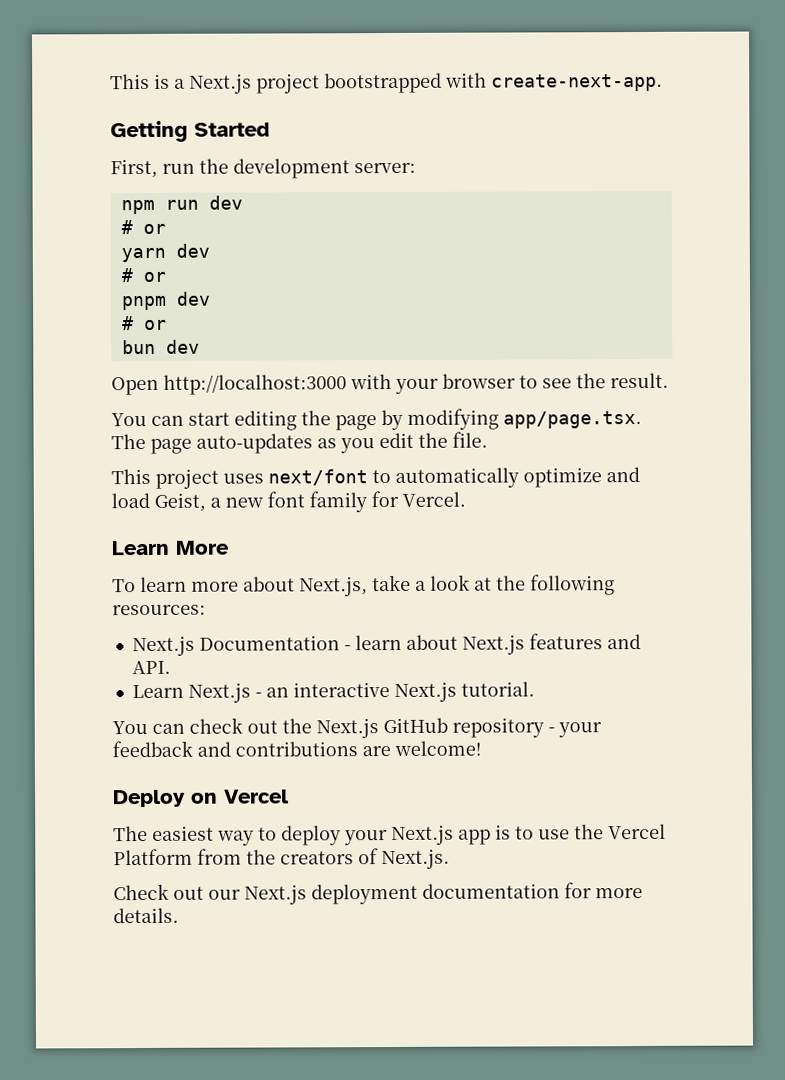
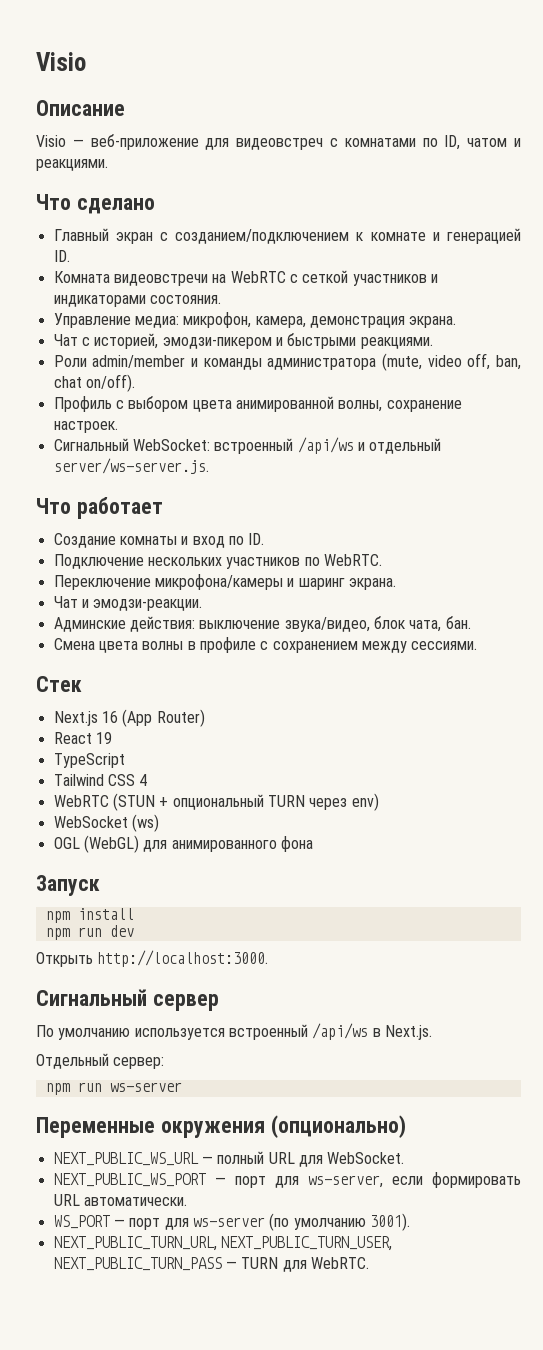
[110,72,663,94] [110,120,270,143] [110,158,416,179] [120,195,243,215] [120,220,166,235] [120,243,210,263] [120,268,166,283] [121,291,211,311] [121,316,167,331] [121,339,200,355] [111,372,669,396] [111,408,642,431] [111,431,488,454] [111,467,640,489] [111,490,466,513] [112,540,230,556] [112,574,615,597] [112,604,206,616] [131,633,641,657] [131,660,171,675] [131,681,535,703] [112,717,602,739] [112,740,482,758] [113,789,289,808] [113,823,666,846] [113,848,450,870] [113,882,643,905] [113,907,179,924] This is a Next.js project bootstrapped with create-next-app. // Getting Started // First, run the development server: // npm run dev // # or // yarn dev // # or // pnpm dev // # or // bun dev // Open http://localhost:3000 with your browser to see the result. // You can start editing the page by modifying app/page.tsx. The page auto-updates as you edit the file. // This project uses next/font to automatically optimize and load Geist, a new font family for Vercel. // Learn More // To learn more about Next.js, take a look at the following resources: // Next.js Documentation - learn about Next.js features and API. // Learn Next.js - an interactive Next.js tutorial. // You can check out the Next.js GitHub repository - your feedback and contributions are welcome! // Deploy on Vercel // The easiest way to deploy your Next.js app is to use the Vercel Platform from the creators of Next.js. // Check out our Next.js deployment documentation for more details. -> [36,52,86,71] [36,100,125,116] [36,134,522,150] [36,159,108,171] [36,194,155,214] [53,228,521,244] [53,250,70,262] [53,270,438,286] [53,295,221,307] [53,312,457,328] [53,333,433,349] [53,353,521,371] [53,374,135,392] [53,396,462,412] [53,421,118,433] [53,437,442,454] [53,458,209,474] [36,497,163,519] [53,533,265,548] [53,554,382,569] [53,574,396,590] [53,596,203,611] [53,616,471,632] [53,637,478,653] [36,676,82,692] [53,709,205,727] [53,732,112,744] [53,753,125,768] [53,774,148,786] [53,793,379,811] [53,814,159,832] [53,835,313,853] [36,875,100,896] [45,908,134,923] [45,925,134,940] [36,950,269,967] [36,989,219,1011] [36,1023,432,1040] [36,1053,165,1069] [45,1082,182,1095] [36,1115,406,1138] [53,1151,405,1167] [53,1172,521,1188] [53,1194,187,1206] [53,1213,410,1231] [53,1236,392,1251] [53,1257,369,1272] Visio // Описание // Visio — веб-приложение для видеовстреч с комнатами по ID, чатом и реакциями. // Что сделано // Главный экран с созданием/подключением к комнате и генерацией ID. // Комната видеовстречи на WebRTC с сеткой участников и индикаторами состояния. // Управление медиа: микрофон, камера, демонстрация экрана. // Чат с историей, эмодзи-пикером и быстрыми реакциями. // Роли admin/member и команды администратора (mute, video off, ban, chat on/off). // Профиль с выбором цвета анимированной волны, сохранение настроек. // Сигнальный WebSocket: встроенный /api/ws и отдельный server/ws-server.js. // Что работает // Создание комнаты и вход по ID. // Подключение нескольких участников по WebRTC. // Переключение микрофона/камеры и шаринг экрана. // Чат и эмодзи-реакции. // Админские действия: выключение звука/видео, блок чата, бан. // Смена цвета волны в профиле с сохранением между сессиями. // Стек // Next.js 16 (App Router) // React 19 // TypeScript // Tailwind CSS 4 // WebRTC (STUN + опциональный TURN через env) // WebSocket (ws) // OGL (WebGL) для анимированного фона // Запуск // npm install // npm run dev // Открыть http://localhost:3000. // Сигнальный сервер // По умолчанию используется встроенный /api/ws в Next.js. // Отдельный сервер: // npm run ws-server // Переменные окружения (опционально) // NEXT_PUBLIC_WS_URL — полный URL для WebSocket. // NEXT_PUBLIC_WS_PORT — порт для ws-server, если формировать URL автоматически. // WS_PORT — порт для ws-server (по умолчанию 3001). // NEXT_PUBLIC_TURN_URL, NEXT_PUBLIC_TURN_USER, NEXT_PUBLIC_TURN_PASS — TURN для WebRTC.

